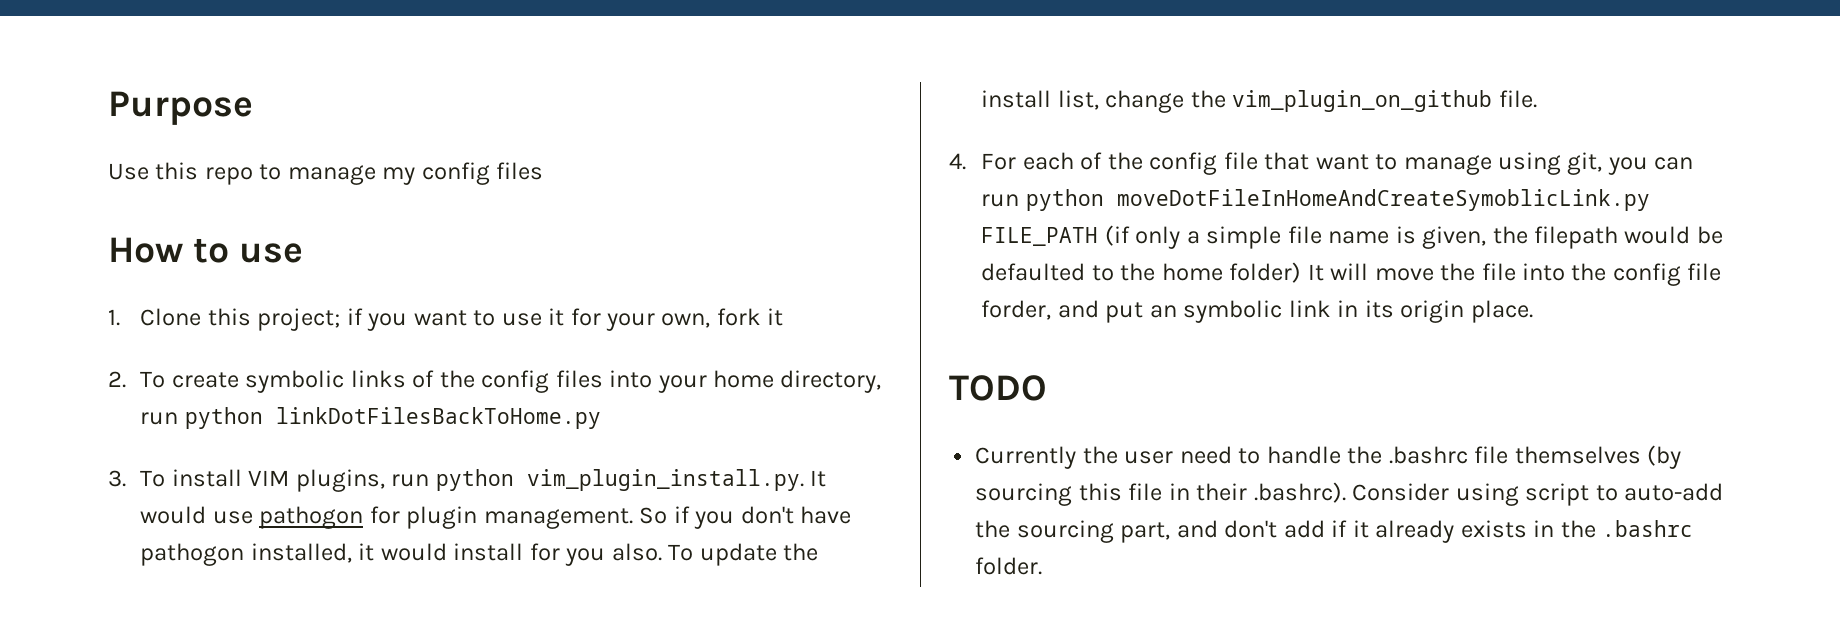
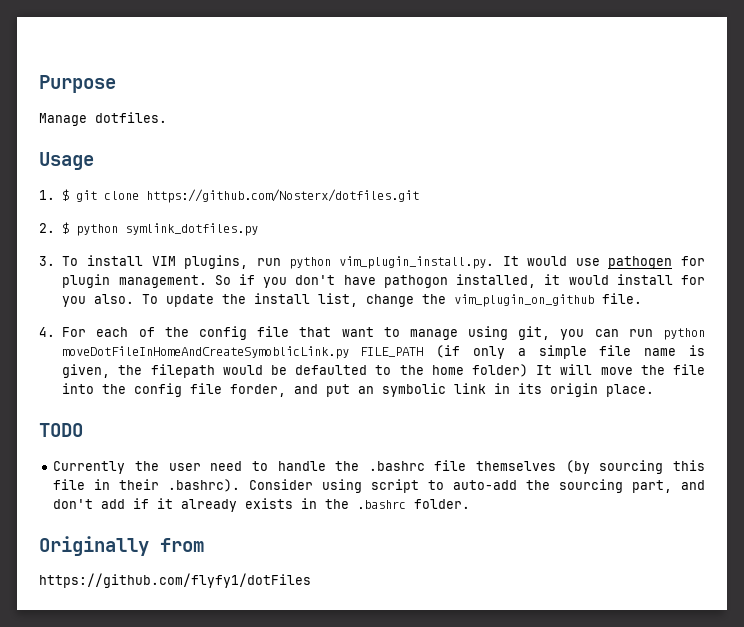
[108,162,544,185] [108,237,304,263] [108,308,784,331] [108,370,882,393] [140,407,601,429] Use this repo to manage my config files // How to use // 1. Clone this project; if you want to use it for your own, fork it // 2. To create symbolic links of the config files into your home directory, run python linkDotFilesBackToHome.py -> [39,112,167,126] [39,152,94,170] [39,189,420,203] [39,222,259,236] Manage dotfiles. // Usage // 1. $ git clone https://github.com/Nosterx/dotfiles.git // 2. $ python symlink_dotfiles.py
[259,506,364,529] pathogon -> [608,256,673,269] pathogen
(1043, 566) none -> [39,536,204,556] [39,573,311,588] // Originally from // https://github.com/flyfy1/dotFiles

